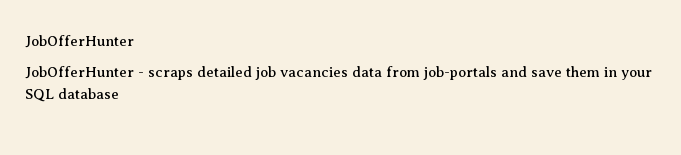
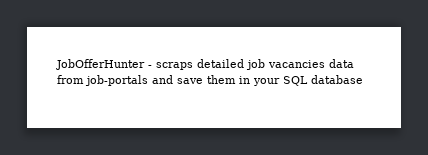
[25,35,134,48] [25,66,134,79] JobOfferHunter // JobOfferHunter -> [56,59,145,70] JobOfferHunter

